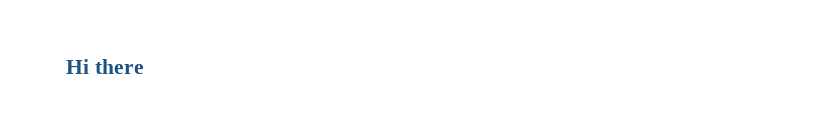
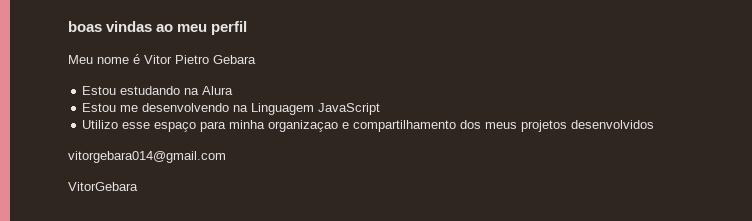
[66,59,144,74] Hi there -> [68,21,248,35] [68,54,256,64] [82,86,234,95] [82,103,381,115] [82,120,655,132] [68,151,226,163] [68,182,138,191] boas vindas ao meu perfil // Meu nome é Vitor Pietro Gebara // Estou estudando na Alura // Estou me desenvolvendo na Linguagem JavaScript // Utilizo esse espaço para minha organizaçao e compartilhamento dos meus projetos desenvolvidos // vitorgebara014@gmail.com // VitorGebara

